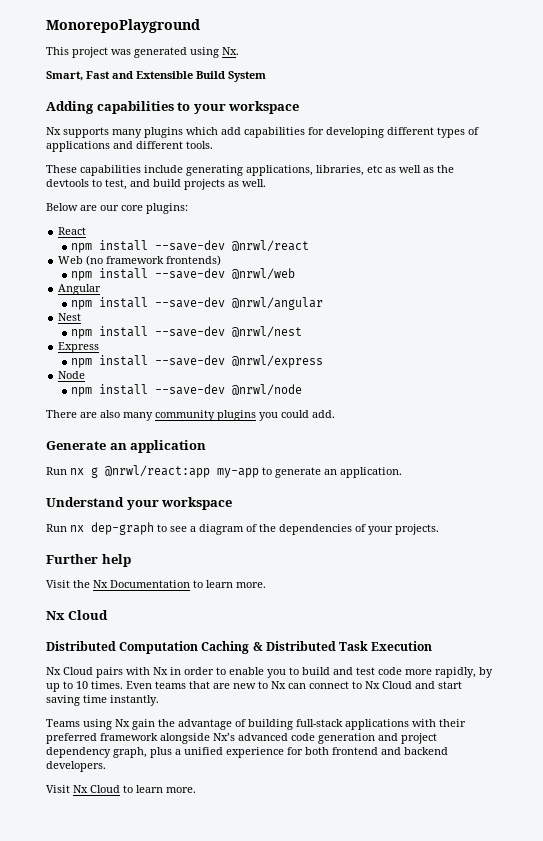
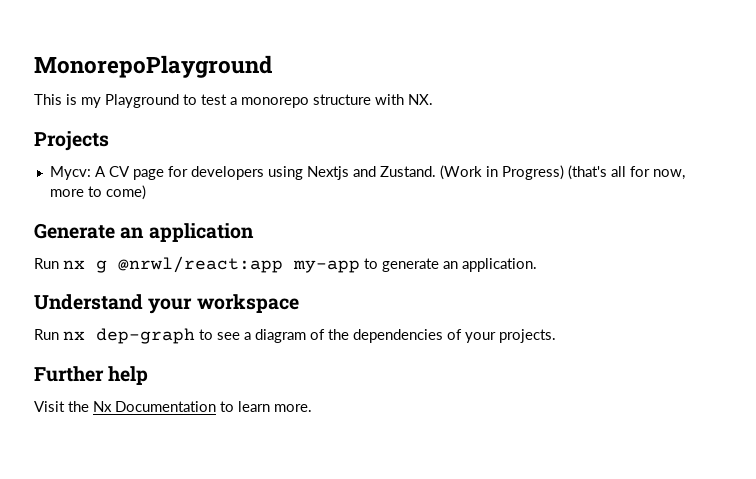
[72,47,239,58] [46,71,266,82] [46,101,300,114] [46,127,479,138] [46,141,213,152] [46,165,454,176] [46,179,266,190] [46,203,188,214] [58,227,87,235] [71,240,310,253] [58,255,222,266] [71,268,296,281] [58,284,102,295] [71,297,324,310] [58,313,82,321] [71,326,303,339] [58,342,100,353] [71,355,324,368] [58,371,86,379] [71,384,303,397] [46,410,335,421] project was generated using Nx. // Smart, Fast and Extensible Build System // Adding capabilities to your workspace // Nx supports many plugins which add capabilities for developing different types of applications and different tools. // These capabilities include generating applications, libraries, etc as well as the devtools to test, and build projects as well. // Below are our core plugins: // React // npm install --save-dev @nrwl/react // Web (no framework frontends) // npm install --save-dev @nrwl/web // Angular // npm install --save-dev @nrwl/angular // Nest // npm install --save-dev @nrwl/nest // Express // npm install --save-dev @nrwl/express // Node // npm install --save-dev @nrwl/node // There are also many community plugins you could add. -> [66,94,433,108] [34,131,109,151] [49,165,685,180] [49,185,146,200] is my Playground to test a monorepo structure with NX. // Projects // Mycv: A CV page for developers using Nextjs and Zustand. (Work in Progress) (that's all for now, more to come)
[46,610,108,620] [46,641,433,654] [46,667,493,678] [46,681,462,692] [46,695,159,706] [46,719,466,730] [46,733,437,744] [46,747,448,758] [46,761,106,772] [46,785,196,793] // Nx Cloud // Distributed Computation Caching & Distributed Task Execution // Nx Cloud pairs with Nx in order to enable you to build and test code more rapidly, by up to 10 times. Even teams that are new to Nx can connect to Nx Cloud and start saving time instantly. // Teams using Nx gain the advantage of building full-stack applications with their preferred framework alongside Nx’s advanced code generation and project dependency graph, plus a unified experience for both frontend and backend developers. // Visit Nx Cloud to learn more. -> (312, 408) none

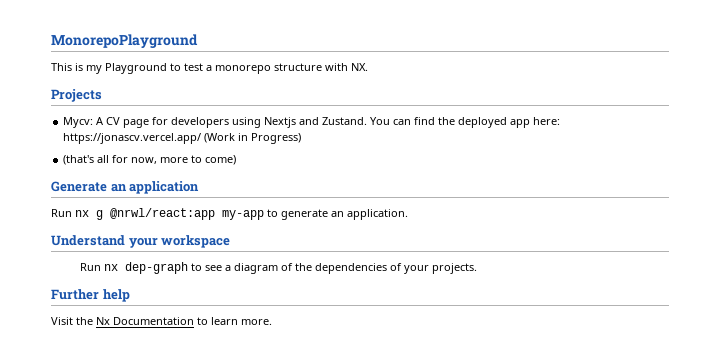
(436, 171) none -> [370,117,561,128] [63,133,202,144] You can find the deployed app here: https://jonascv.vercel.app/
(564, 172) none -> (302, 138) //

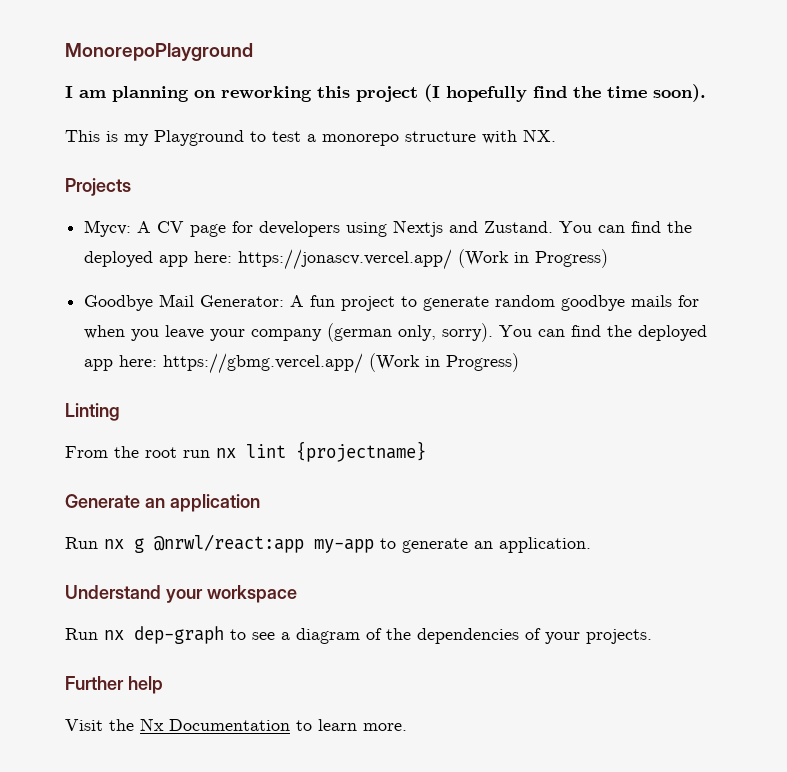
(198, 41) none -> [65,84,706,102] // I am planning on reworking this project (I hopefully find the time soon).
[63,155,237,165] (that's all for now, more to come) -> [84,294,700,311] [84,323,708,342] [84,353,520,374] [65,403,120,421] [65,441,426,462] Goodbye Mail Generator: A fun project to generate random goodbye mails for when you leave your company (german only, sorry). You can find the deployed app here: https://gbmg.vercel.app/ (Work in Progress) // Linting // From the root run nx lint {projectname}

